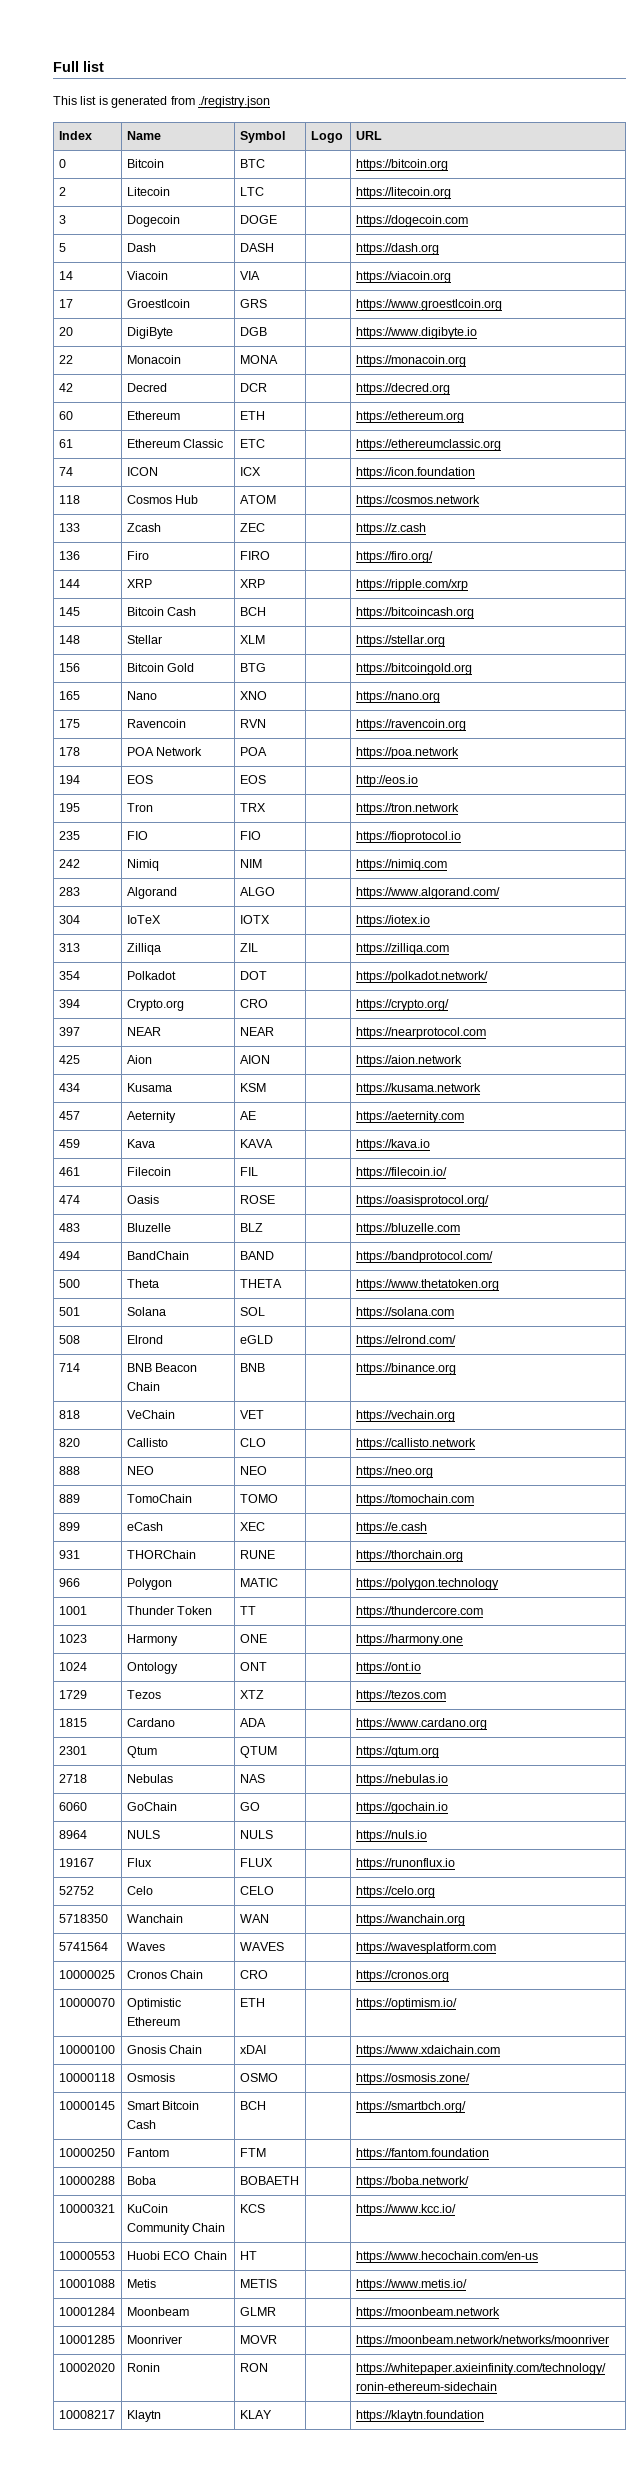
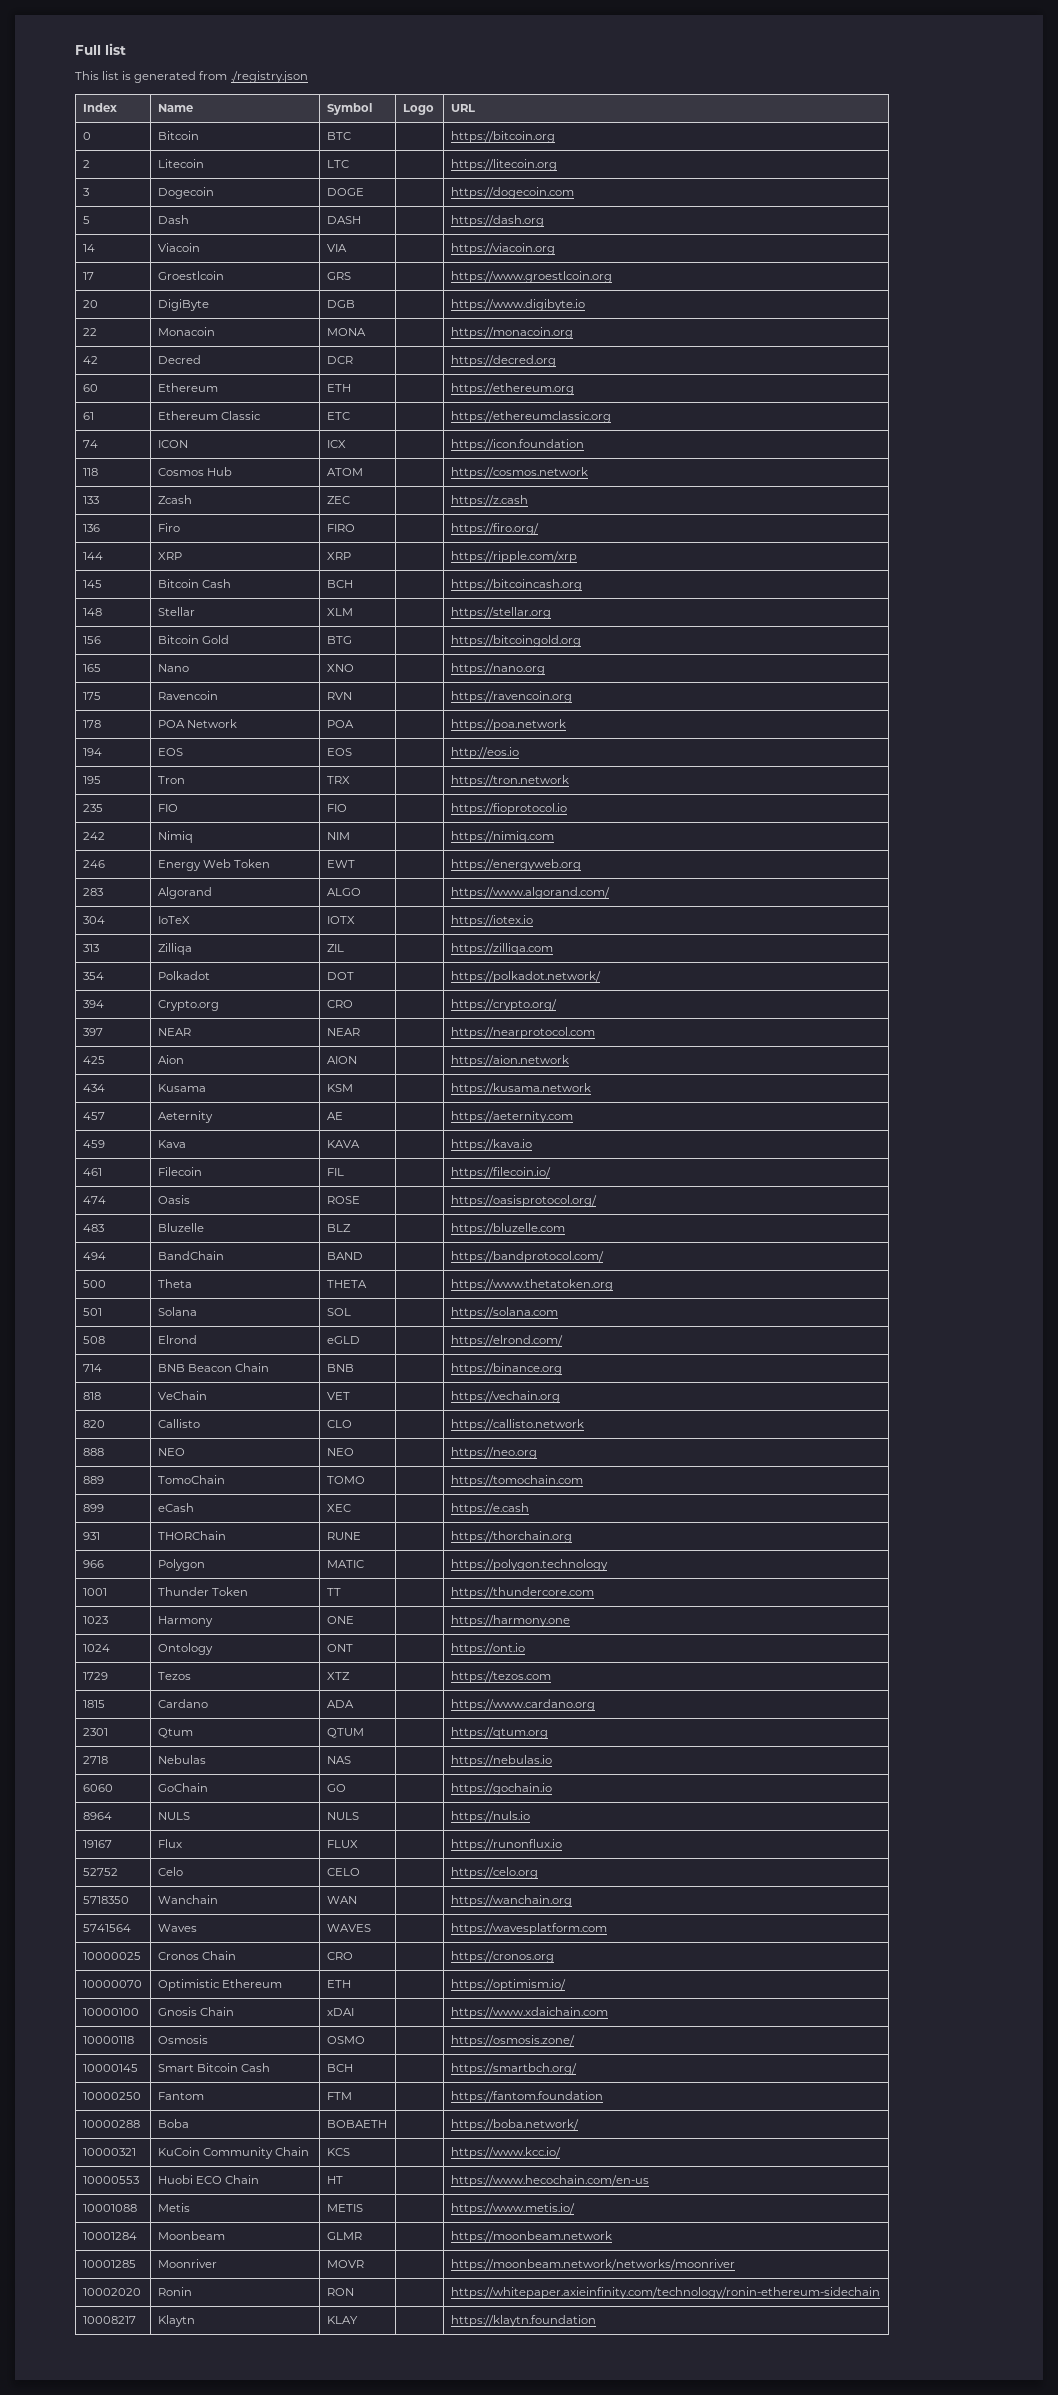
(447, 865) none -> [82,860,105,868] [157,859,270,871] [326,860,355,868] [450,859,581,871] // 246 | Energy Web Token | EWT | | https://energyweb.org

